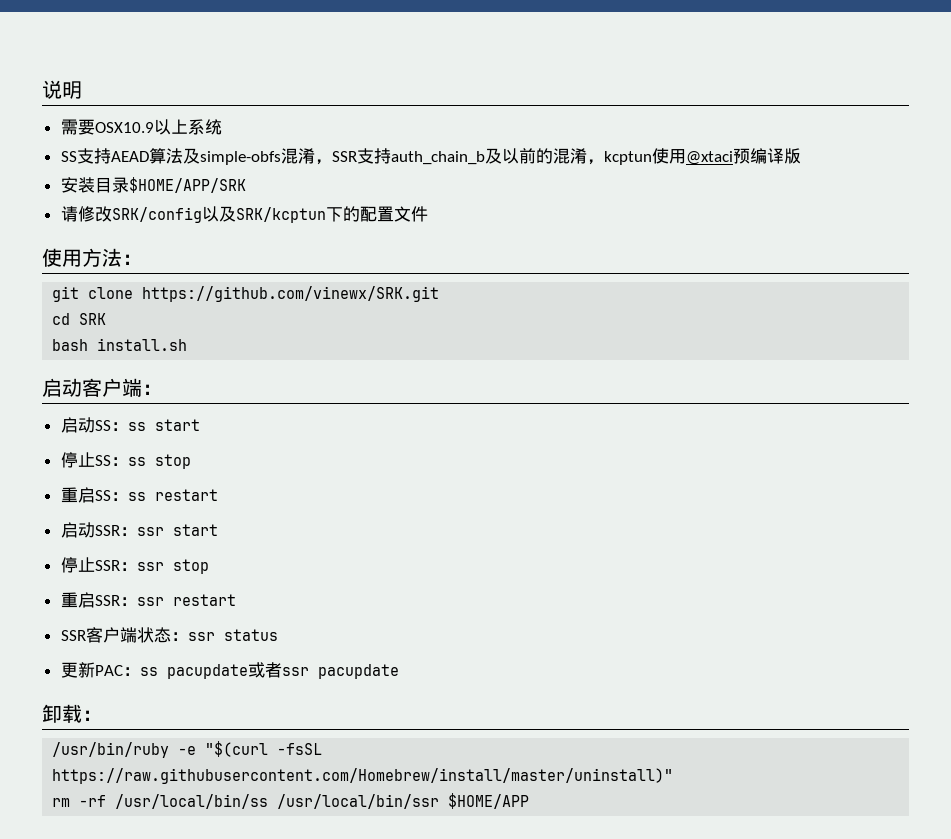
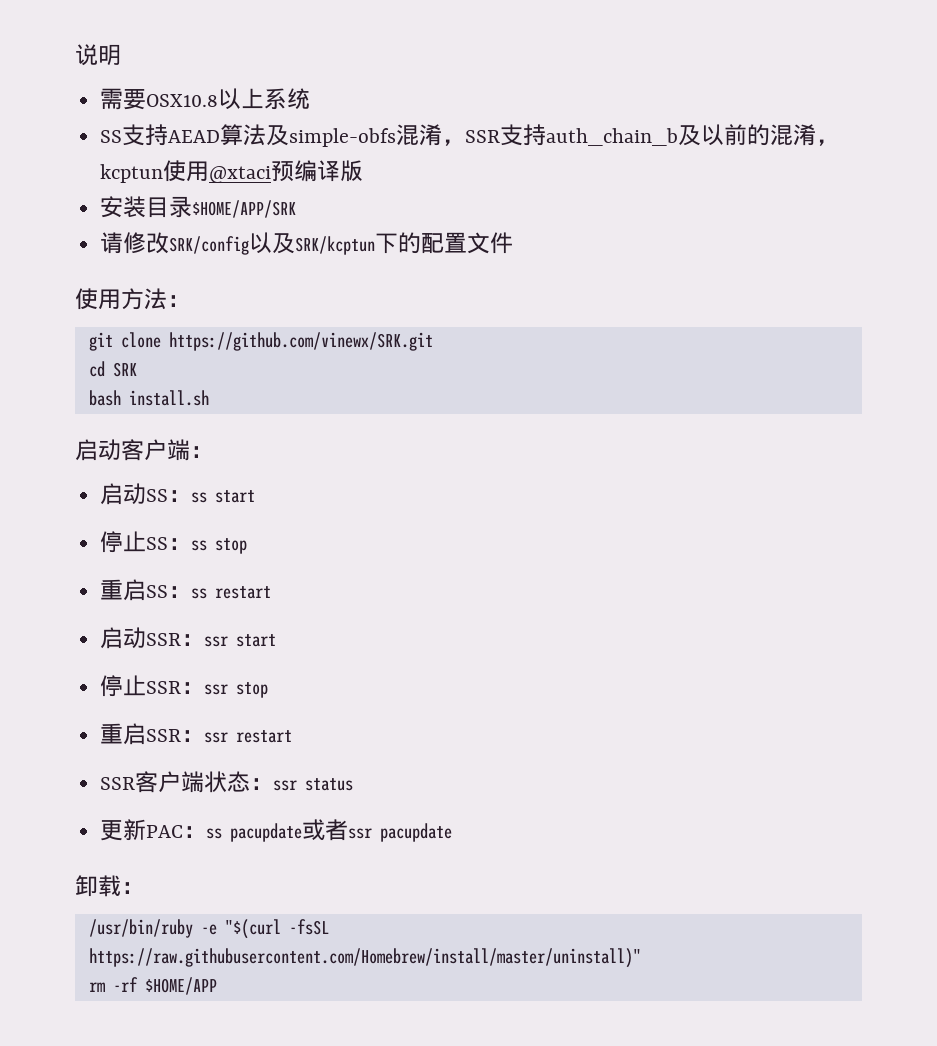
[94,122,154,133] OSX10.9 -> [146,94,219,107] OSX10.8
[115,794,440,809] /usr/local/bin/ss /usr/local/bin/ssr -> (138, 984) none

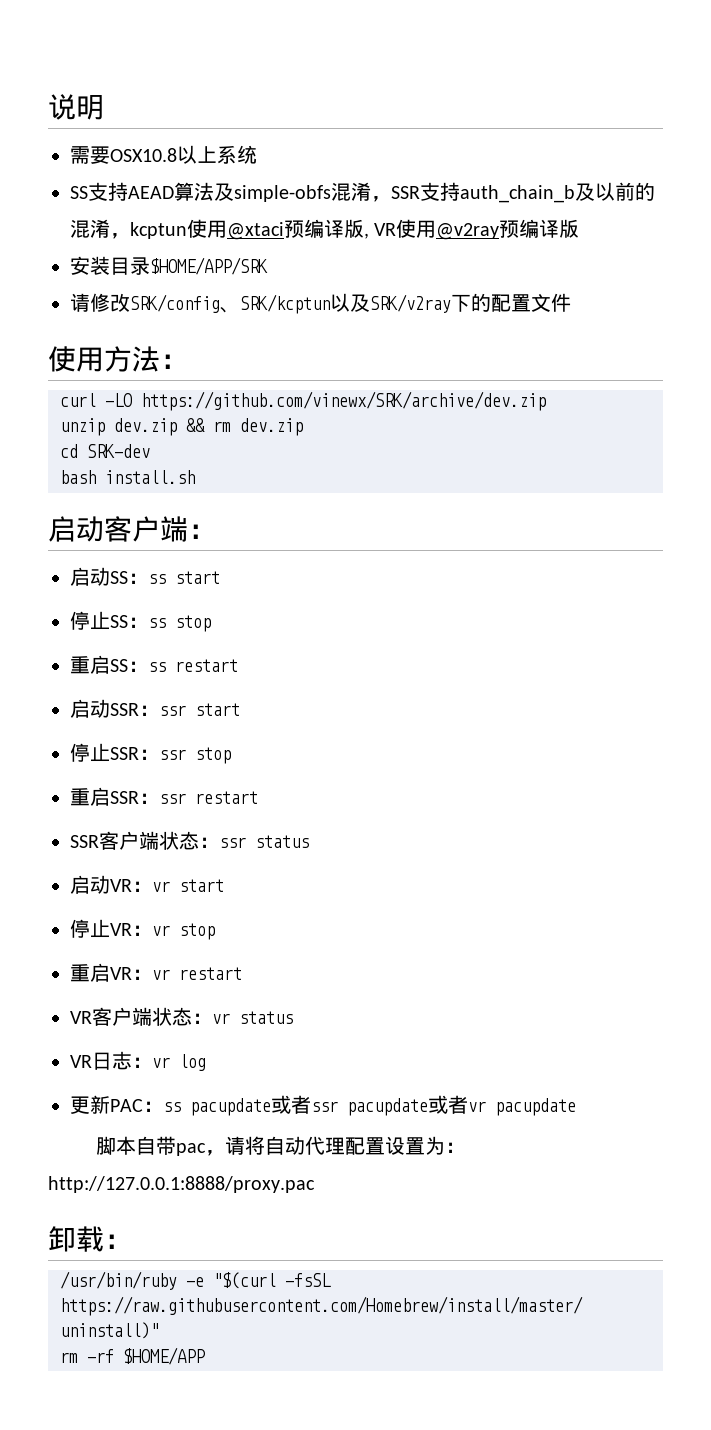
(364, 171) none -> [364,219,580,240] , VR使用@v2ray预编译版
[249,232,376,255] 以及SRK/kcptun -> [220,293,451,314] 、SRK/kcptun以及SRK/v2ray
[88,332,433,351] git clone https://github.com/vinewx/SRK.git -> [60,391,546,411] [60,418,303,436] curl -LO https://github.com/vinewx/SRK/archive/dev.zip // unzip dev.zip && rm dev.zip
[112,362,137,377] SRK -> [87,444,150,458] SRK-dev
(354, 784) none -> [70,875,224,894] [70,919,215,940] [70,963,242,982] [70,1007,293,1026] [70,1051,206,1071] // 启动VR：vr start // 停止VR：vr stop // 重启VR：vr restart // VR客户端状态：vr status // VR日志：vr log
(453, 832) none -> [428,1095,576,1116] [95,1136,465,1156] [48,1176,315,1193] 或者vr pacupdate // 脚本自带pac，请将自动代理配置设置为：http://127.0.0.1:8888/proxy.pac

